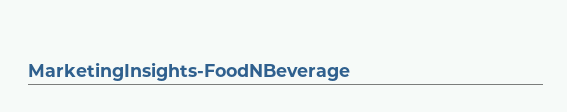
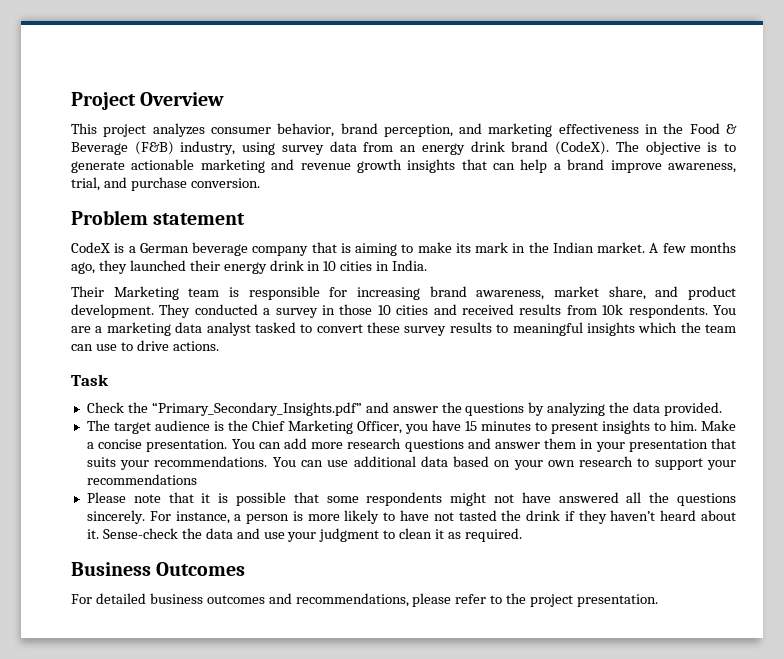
[28,62,350,81] MarketingInsights-FoodNBeverage -> [71,92,225,110] [71,123,737,137] [71,141,737,155] [71,159,736,173] [71,177,260,191] [71,210,246,225] [71,242,736,256] [71,260,428,274] [71,286,736,300] [71,304,736,318] [71,322,736,336] [71,340,219,351] [71,374,109,386] [86,402,723,416] [86,420,736,434] [86,438,736,452] [86,456,736,470] [86,474,197,485] [86,492,736,506] [86,510,737,524] [86,528,522,542] [71,562,246,576] [71,593,659,607] Project Overview // This project analyzes consumer behavior, brand perception, and marketing effectiveness in the Food & Beverage (F&B) industry, using survey data from an energy drink brand (CodeX). The objective is to generate actionable marketing and revenue growth insights that can help a brand improve awareness, trial, and purchase conversion. // Problem statement // CodeX is a German beverage company that is aiming to make its mark in the Indian market. A few months ago, they launched their energy drink in 10 cities in India. // Their Marketing team is responsible for increasing brand awareness, market share, and product development. They conducted a survey in those 10 cities and received results from 10k respondents. You are a marketing data analyst tasked to convert these survey results to meaningful insights which the team can use to drive actions. // Task // Check the “Primary_Secondary_Insights.pdf” and answer the questions by analyzing the data provided. // The target audience is the Chief Marketing Officer, you have 15 minutes to present insights to him. Make a concise presentation. You can add more research questions and answer them in your presentation that suits your recommendations. You can use additional data based on your own research to support your recommendations // Please note that it is possible that some respondents might not have answered all the questions sincerely. For instance, a person is more likely to have not tasted the drink if they haven’t heard about it. Sense-check the data and use your judgment to clean it as required. // Business Outcomes // For detailed business outcomes and recommendations, please refer to the project presentation.

